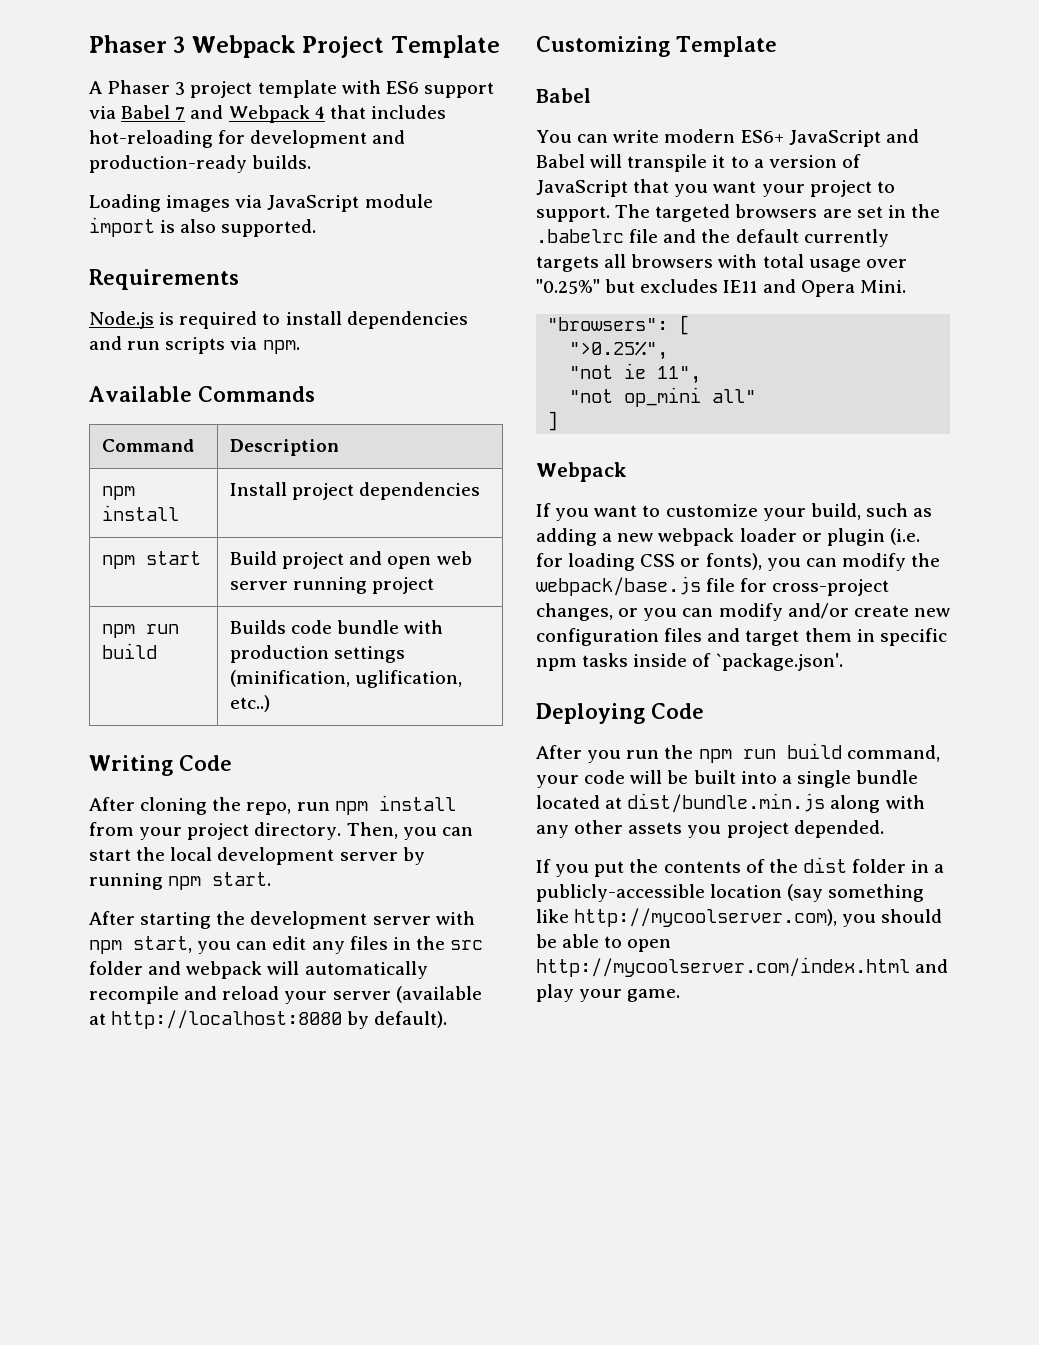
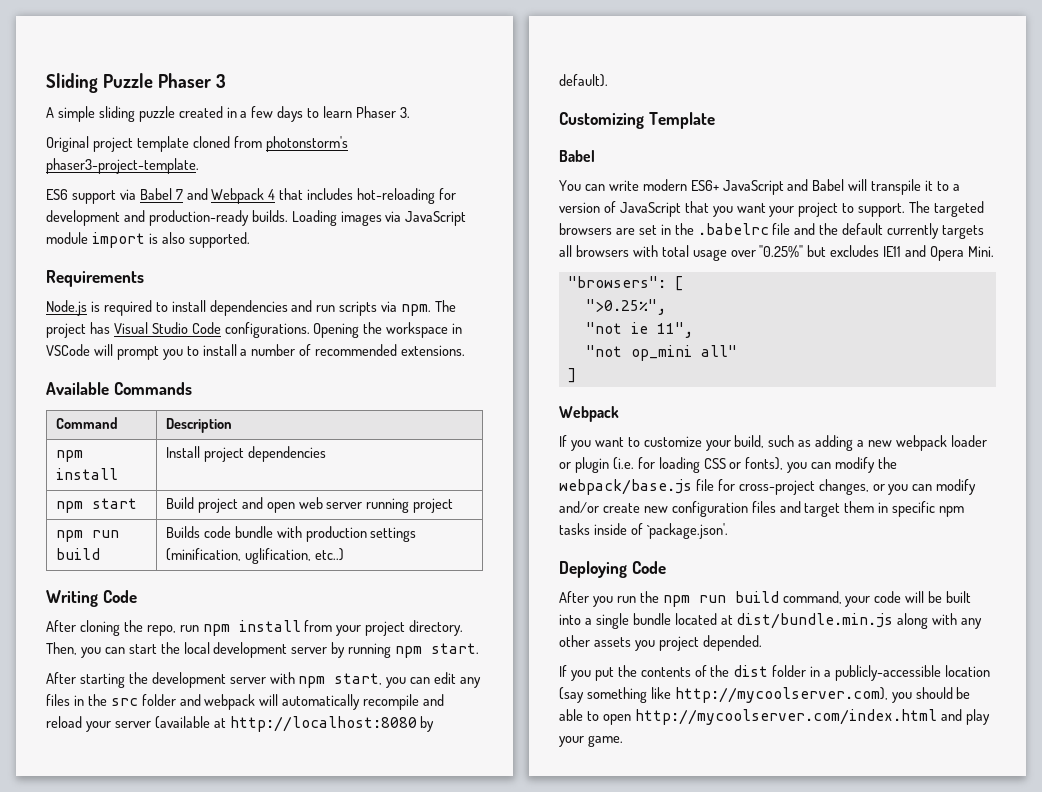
[89,35,500,58] [89,80,381,98] Phaser 3 Webpack Project Template // A Phaser 3 project template with -> [46,73,226,93] [46,106,410,122] [46,136,348,152] [46,158,199,174] Sliding Puzzle Phaser 3 // A simple sliding puzzle created in a few days to learn Phaser 3. // Original project template cloned from photonstorm's phaser3-project-template. //
(312, 162) // -> (288, 216) none
(300, 347) none -> [435,300,457,312] [46,322,463,338] [46,344,466,360] The project has Visual Studio Code configurations. Opening the workspace in VSCode will prompt you to install a number of recommended extensions.

